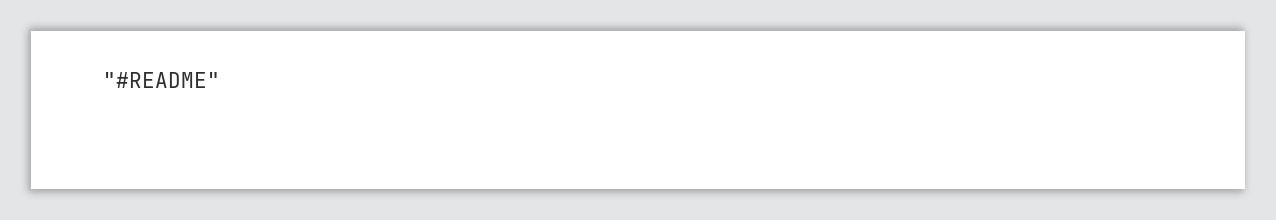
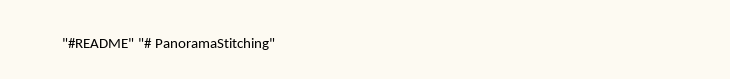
(220, 80) none -> [137,38,275,50] "# PanoramaStitching"

